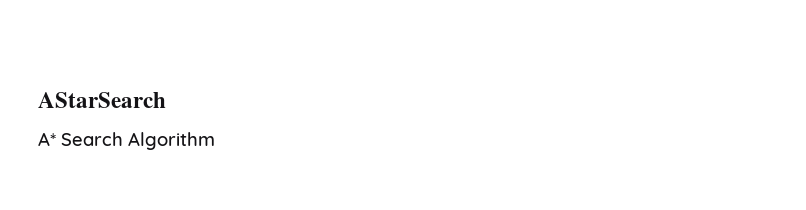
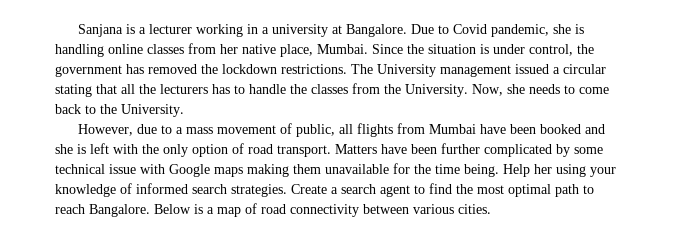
[38,92,166,108] [38,132,215,150] AStarSearch // A* Search Algorithm -> [78,24,585,37] [55,43,594,57] [55,64,606,77] [55,83,609,97] [55,104,184,117] [78,123,606,137] [55,143,603,157] [55,163,616,177] [55,183,594,197] [55,203,491,217] Sanjana is a lecturer working in a university at Bangalore. Due to Covid pandemic, she is handling online classes from her native place, Mumbai. Since the situation is under control, the government has removed the lockdown restrictions. The University management issued a circular stating that all the lecturers has to handle the classes from the University. Now, she needs to come back to the University. // However, due to a mass movement of public, all flights from Mumbai have been booked and she is left with the only option of road transport. Matters have been further complicated by some technical issue with Google maps making them unavailable for the time being. Help her using your knowledge of informed search strategies. Create a search agent to find the most optimal path to reach Bangalore. Below is a map of road connectivity between various cities.

